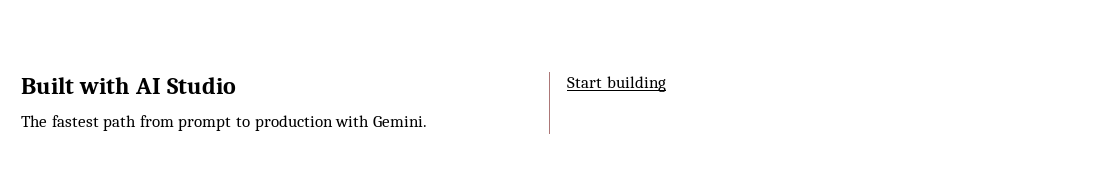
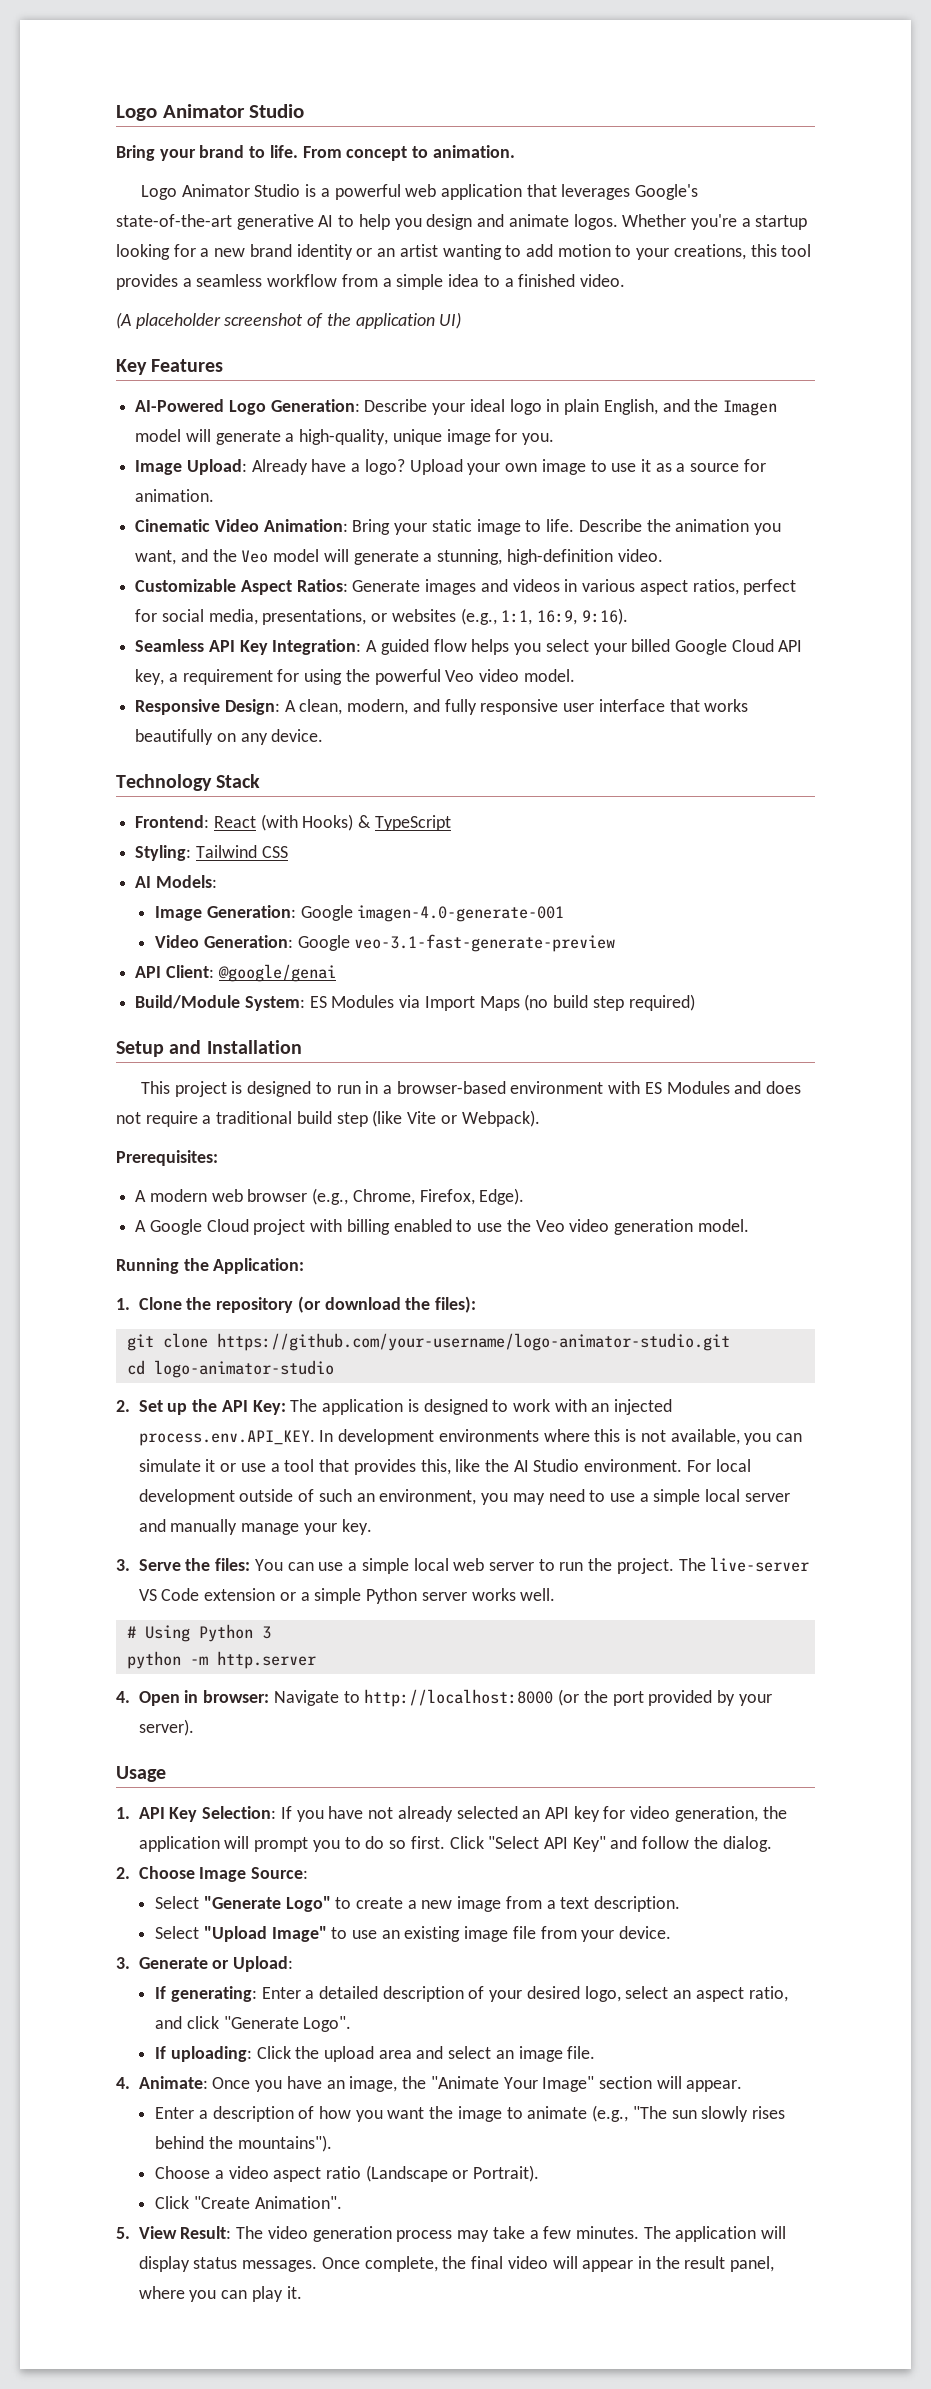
[21,77,237,94] [21,115,427,131] [567,76,666,92] Built with AI Studio // The fastest path from prompt to production with Gemini. // Start building -> [116,104,305,121] [116,145,515,161] [140,184,699,200] [116,214,808,230] [116,244,812,260] [116,274,625,290] [116,312,462,329] [116,359,224,375] [135,399,777,416] [135,429,555,445] [135,459,766,475] [135,489,215,502] [135,519,781,535] [135,549,663,565] [135,579,797,595] [135,608,628,625] [135,639,803,655] [135,669,575,685] [135,699,749,715] [135,729,324,745] [116,774,261,791] [135,814,451,831] [135,845,288,861] [135,875,217,888] [155,905,565,922] [155,934,616,952] [135,964,336,982] [135,994,695,1011] [116,1040,302,1057] [140,1081,802,1097] [116,1110,540,1127] [116,1150,218,1166] [135,1188,525,1205] [135,1219,749,1235] [116,1258,305,1274] [116,1296,477,1313] [126,1333,730,1351] [126,1360,334,1378] [116,1399,673,1415] [138,1429,803,1446] [138,1459,751,1475] [138,1489,790,1505] [138,1519,372,1535] [116,1557,810,1574] [138,1588,556,1604] [126,1624,271,1642] [126,1651,316,1669] [116,1689,772,1707] [138,1719,194,1736] [116,1766,166,1782] [116,1806,787,1822] [138,1836,772,1852] [116,1866,309,1882] [155,1896,681,1912] [155,1926,672,1942] [116,1956,294,1972] [155,1986,788,2002] [155,2016,352,2032] [155,2046,596,2062] [116,2076,743,2092] [155,2105,785,2122] [155,2135,332,2152] [155,2165,540,2182] [155,2196,342,2209] [116,2226,787,2242] [138,2256,775,2272] [138,2286,302,2302] Logo Animator Studio // Bring your brand to life. From concept to animation. // Logo Animator Studio is a powerful web application that leverages Google's state-of-the-art generative AI to help you design and animate logos. Whether you're a startup looking for a new brand identity or an artist wanting to add motion to your creations, this tool provides a seamless workflow from a simple idea to a finished video. // (A placeholder screenshot of the application UI) // Key Features // AI-Powered Logo Generation: Describe your ideal logo in plain English, and the Imagen model will generate a high-quality, unique image for you. // Image Upload: Already have a logo? Upload your own image to use it as a source for animation. // Cinematic Video Animation: Bring your static image to life. Describe the animation you want, and the Veo model will generate a stunning, high-definition video. // Customizable Aspect Ratios: Generate images and videos in various aspect ratios, perfect for social media, presentations, or websites (e.g., 1:1, 16:9, 9:16). // Seamless API Key Integration: A guided flow helps you select your billed Google Cloud API key, a requirement for using the powerful Veo video model. // Responsive Design: A clean, modern, and fully responsive user interface that works beautifully on any device. // Technology Stack // Frontend: React (with Hooks) & TypeScript // Styling: Tailwind CSS // AI Models: // Image Generation: Google imagen-4.0-generate-001 // Video Generation: Google veo-3.1-fast-generate-preview // API Client: @google/genai // Build/Module System: ES Modules via Import Maps (no build step required) // Setup and Installation // This project is designed to run in a browser-based environment with ES Modules and does not require a traditional build step (like Vite or Webpack). // Prerequisites: // A modern web browser (e.g., Chrome, Firefox, Edge). // A Google Cloud project with billing enabled to use the Veo video generation model. // Running the Application: // 1. Clone the repository (or download the files): // git clone https://github.com/your-username/logo-animator-studio.git // cd logo-animator-studio // 2. Set up the API Key: The application is designed to work with an injected process.env.API_KEY. In development environments where this is not available, you can simulate it or use a tool that provides this, like the AI Studio environment. For local development outside of such an environment, you may need to use a simple local server and manually manage your key. // 3. Serve the files: You can use a simple local web server to run the project. The live-server VS Code extension or a simple Python server works well. // # Using Python 3 // python -m http.server // 4. Open in browser: Navigate to http://localhost:8000 (or the port provided by your server). // Usage // 1. API Key Selection: If you have not already selected an API key for video generation, the application will prompt you to do so first. Click "Select API Key" and follow the dialog. // 2. Choose Image Source: // Select "Generate Logo" to create a new image from a text description. // Select "Upload Image" to use an existing image file from your device. // 3. Generate or Upload: // If generating: Enter a detailed description of your desired logo, select an aspect ratio, and click "Generate Logo". // If uploading: Click the upload area and select an image file. // 4. Animate: Once you have an image, the "Animate Your Image" section will appear. // Enter a description of how you want the image to animate (e.g., "The sun slowly rises behind the mountains"). // Choose a video aspect ratio (Landscape or Portrait). // Click "Create Animation". // 5. View Result: The video generation process may take a few minutes. The application will display status messages. Once complete, the final video will appear in the result panel, where you can play it.

